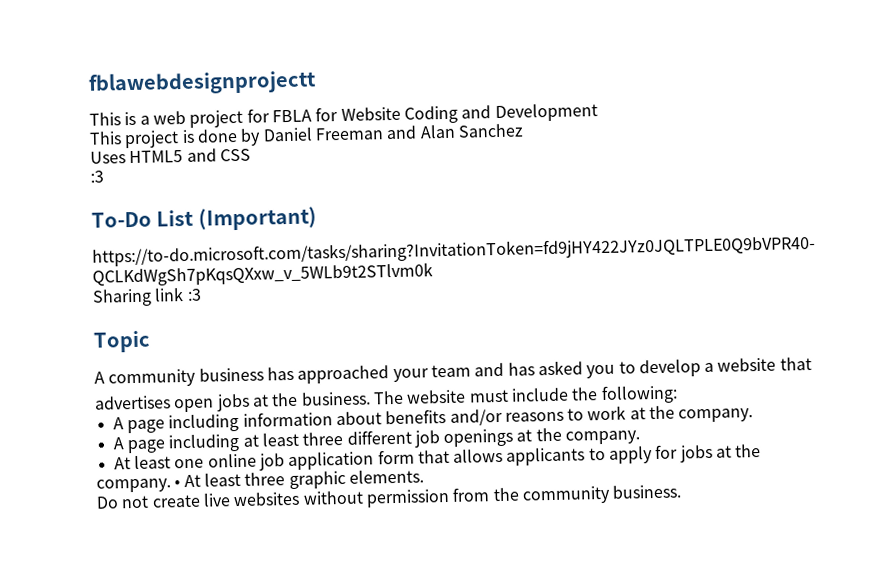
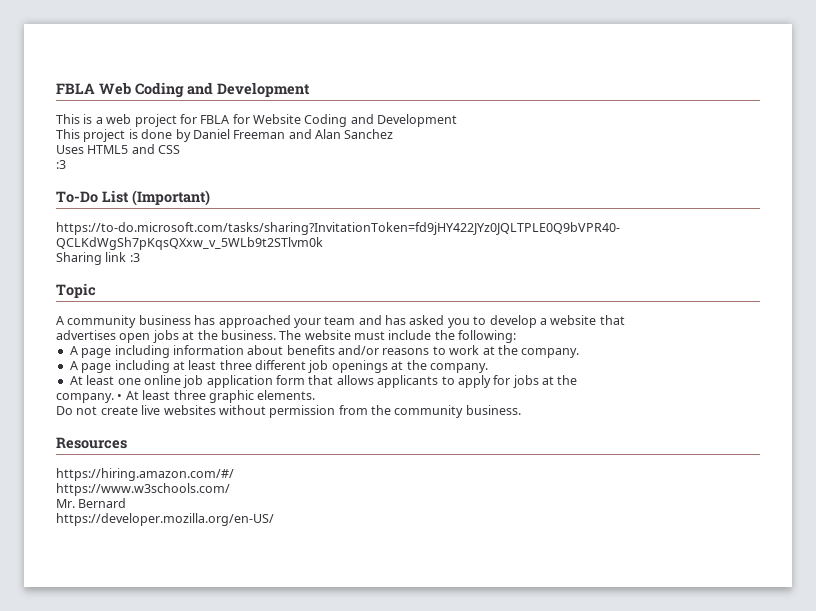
[88,69,317,96] fblawebdesignprojectt -> [56,82,310,98] FBLA Web Coding and Development
(682, 491) none -> [56,437,127,449] [56,468,234,481] [56,483,230,496] [56,498,127,508] [56,513,274,526] // Resources // https://hiring.amazon.com/#/ // https://www.w3schools.com/ // Mr. Bernard // https://developer.mozilla.org/en-US/

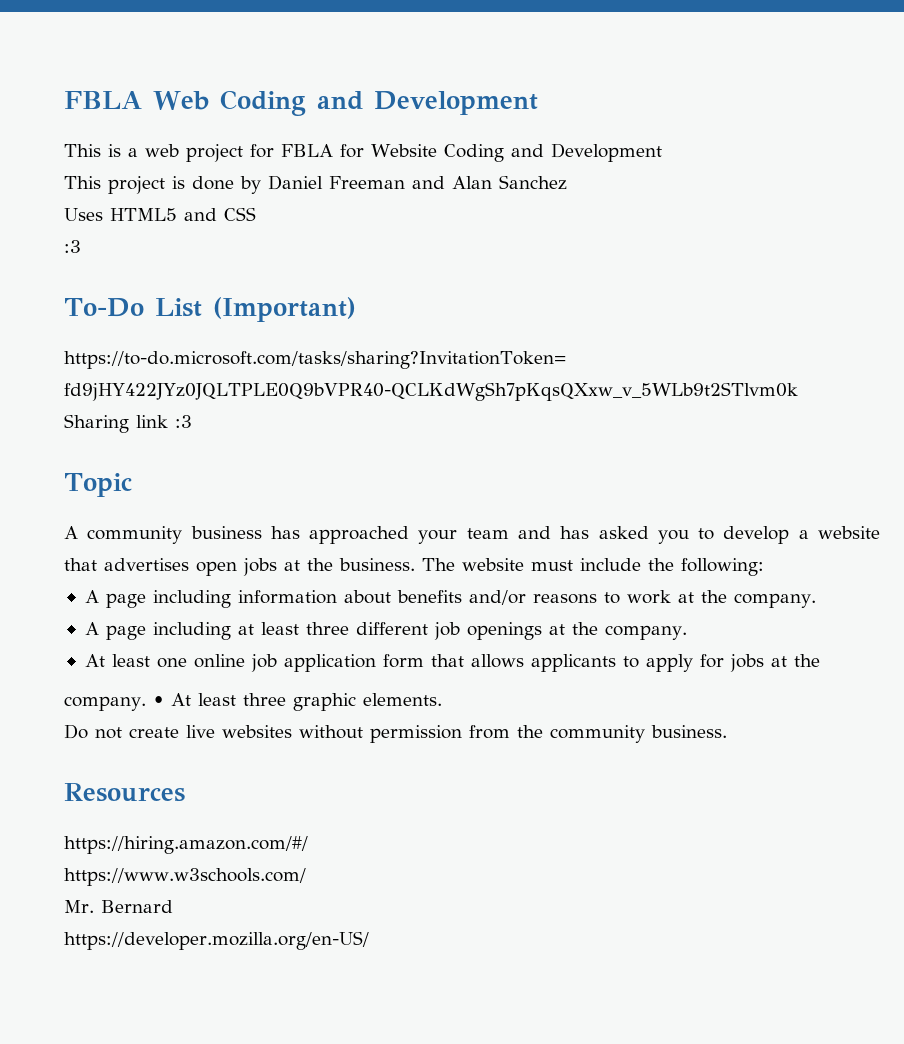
(625, 320) // -> (97, 564) none

